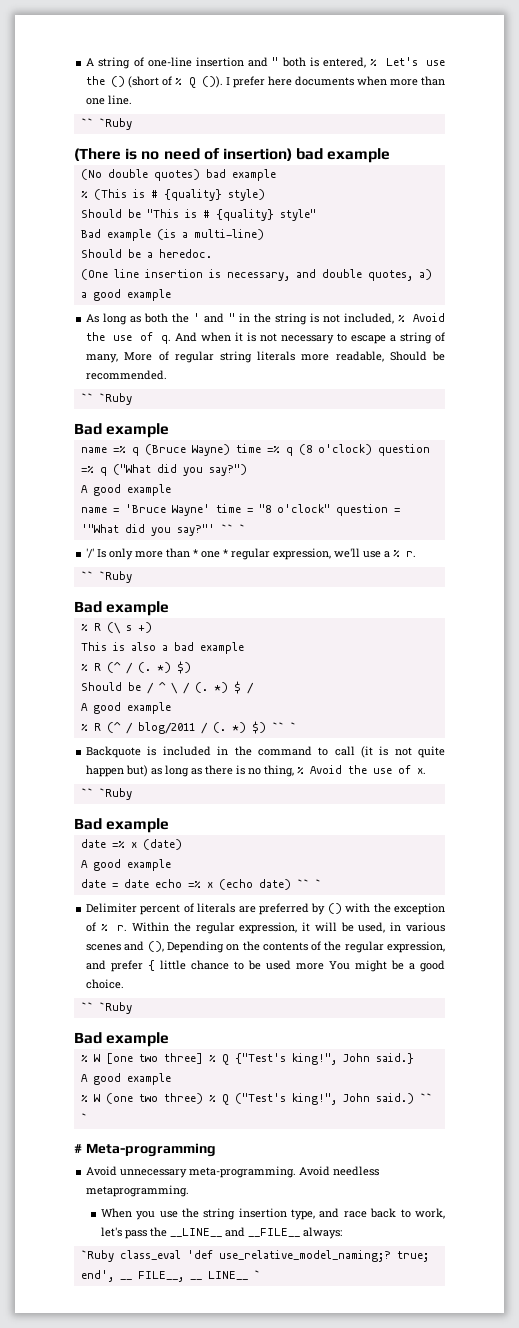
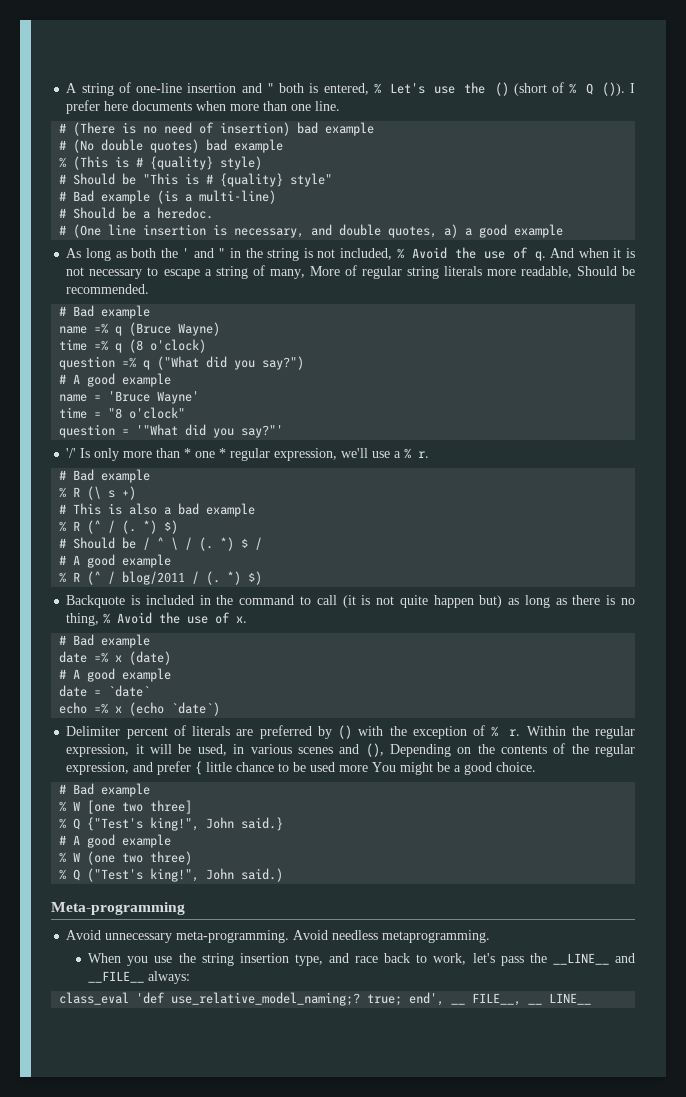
[80,118,132,130] `` `Ruby // -> [59,123,67,133] #
(391, 155) none -> [59,140,67,150] #
(265, 195) none -> [59,174,67,184] #
(316, 215) none -> [59,191,67,201] #
(264, 234) none -> [59,208,67,218] #
(212, 253) none -> [59,225,67,235] #
[80,393,132,405] `` `Ruby // -> [59,306,67,316] #
(230, 450) none -> (221, 329) //
(372, 449) none -> (207, 346) //
(247, 470) none -> [59,374,67,384] #
(210, 510) none -> (200, 397) //
(330, 508) none -> (186, 413) //
[220,524,245,533] `` ` -> (284, 431) none
[80,571,132,583] `` `Ruby // -> [59,470,67,480] #
(152, 627) none -> [59,504,67,514] #
(191, 667) none -> [59,538,67,548] #
(254, 688) none -> [59,555,67,565] #
[271,722,296,731] `` ` -> (263, 578) none
[80,788,132,800] `` `Ruby // -> [59,635,67,645] #
(182, 844) none -> [59,669,67,679] #
[123,879,149,888] date -> [108,685,151,697] `date` //
[258,879,321,890] date) `` ` -> [171,702,221,716] `date`)
[80,1002,132,1014] `` `Ruby // -> [59,784,67,794] #
(203, 1058) none -> (193, 807) //
(414, 1058) none -> [59,835,67,845] #
(203, 1098) none -> (193, 858) //
[419,1093,432,1102] [80,1113,87,1122] [74,1144,82,1153] `` ` // # -> (284, 875) //
[80,1250,114,1262] `Ruby -> (191, 977) none
[253,1270,260,1279] ` -> (592, 999) none

